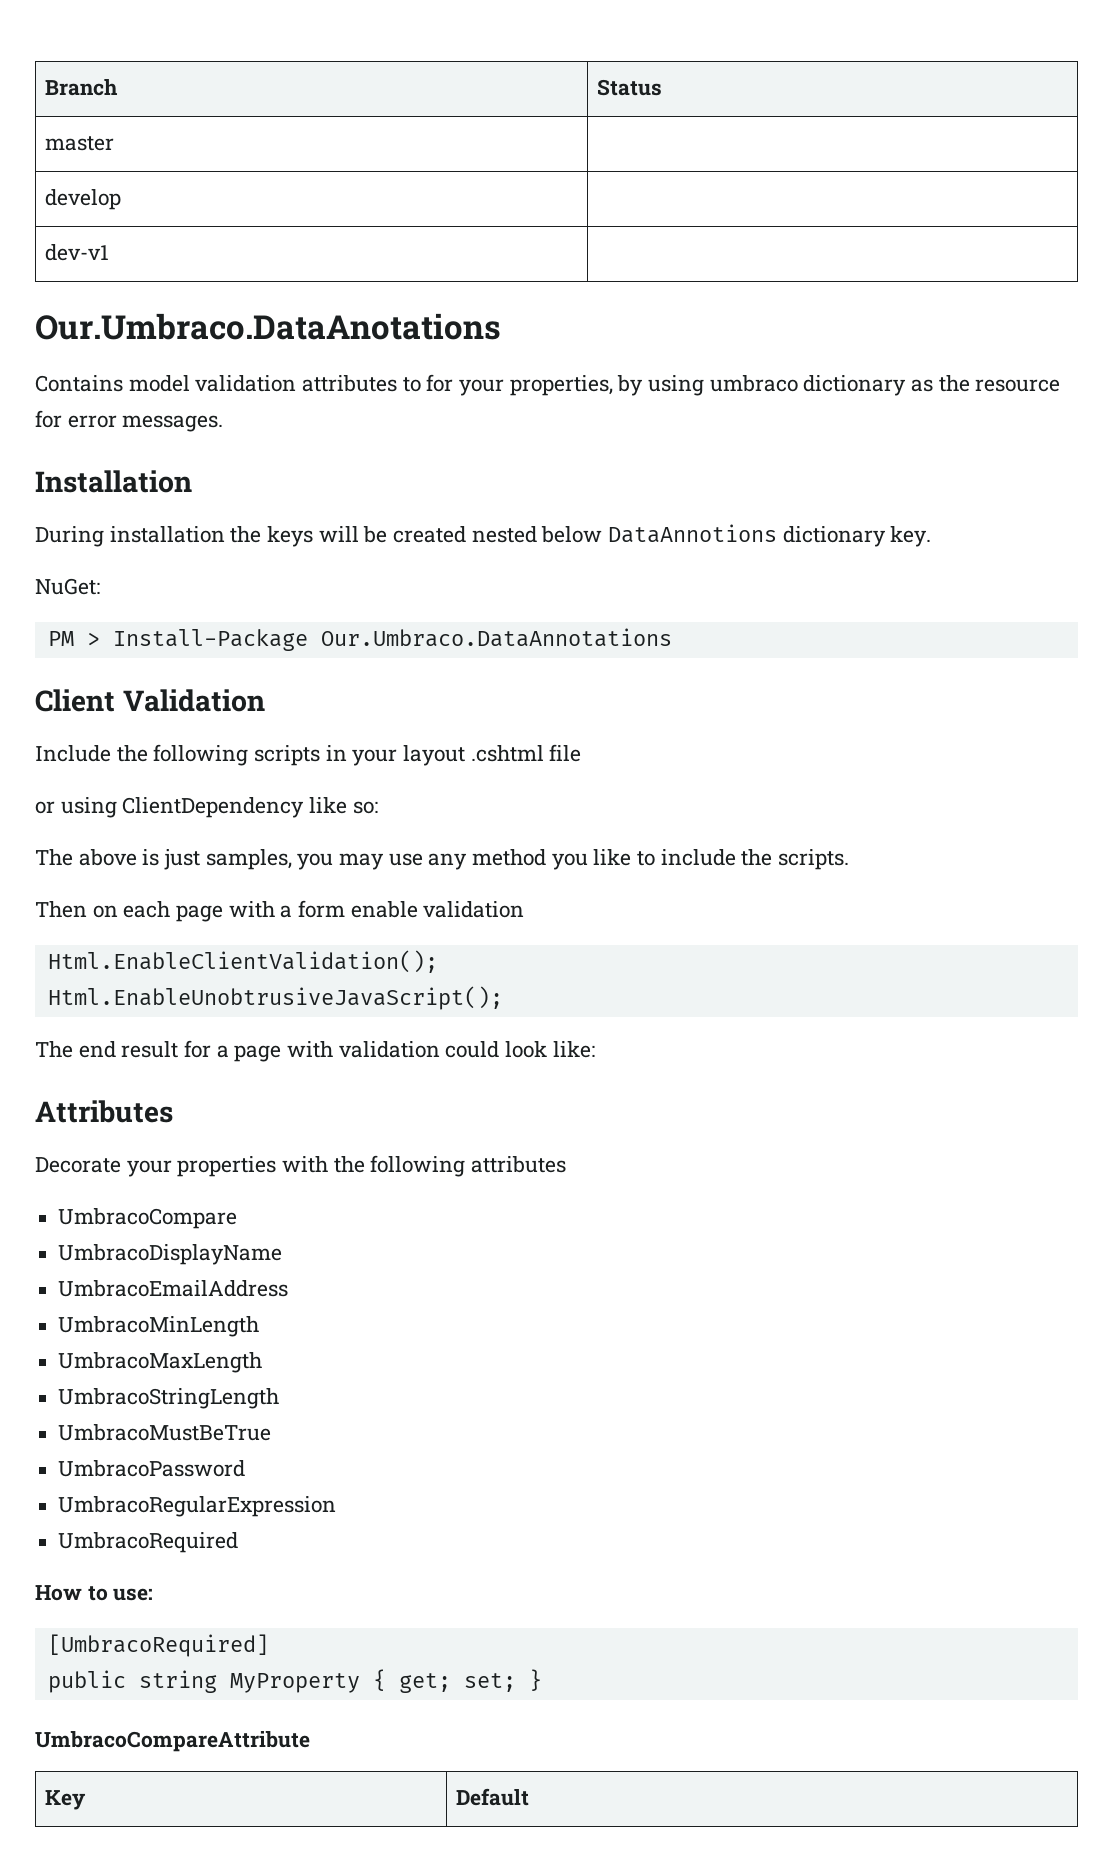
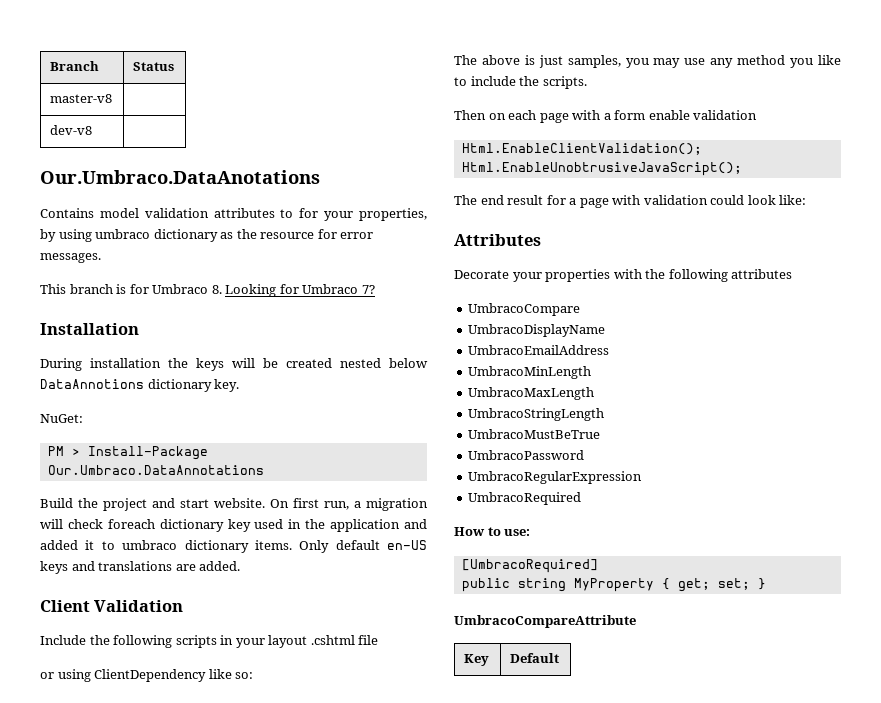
[45,136,115,151] [45,189,122,210] [45,244,110,261] master | // develop | // dev-v1 -> [50,94,113,103] [50,125,93,135] master-v8 | // dev-v8
(224, 423) none -> [40,284,375,297] // This branch is for Umbraco 8. Looking for Umbraco 7?
(672, 637) none -> [40,498,428,511] [40,519,427,532] [40,540,427,553] [40,561,241,574] // Build the project and start website. On first run, a migration will check foreach dictionary key used in the application and added it to umbraco dictionary items. Only default en-US keys and translations are added.

